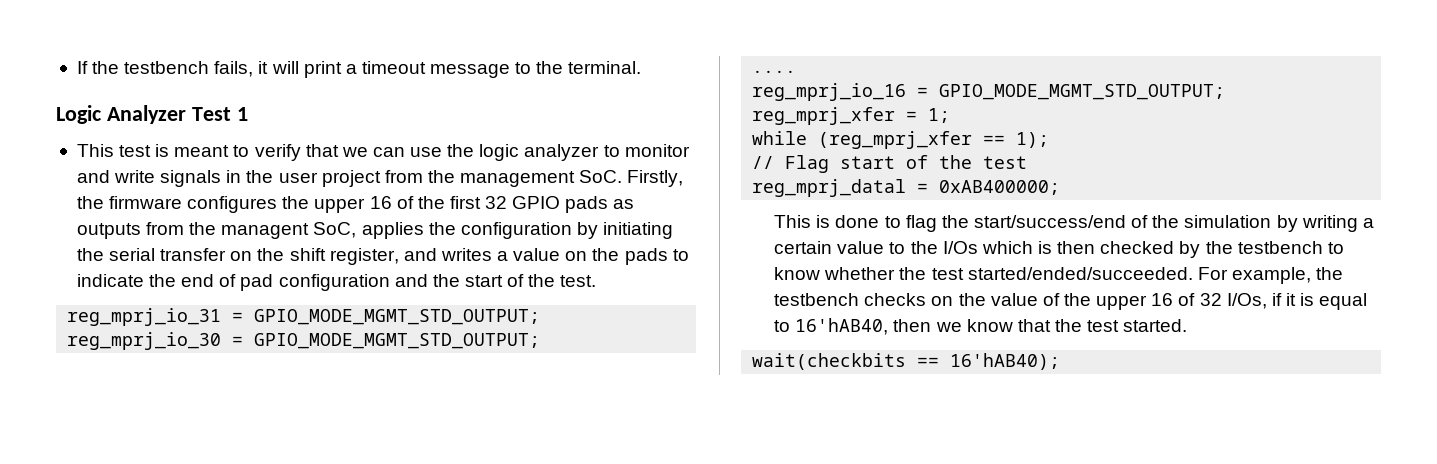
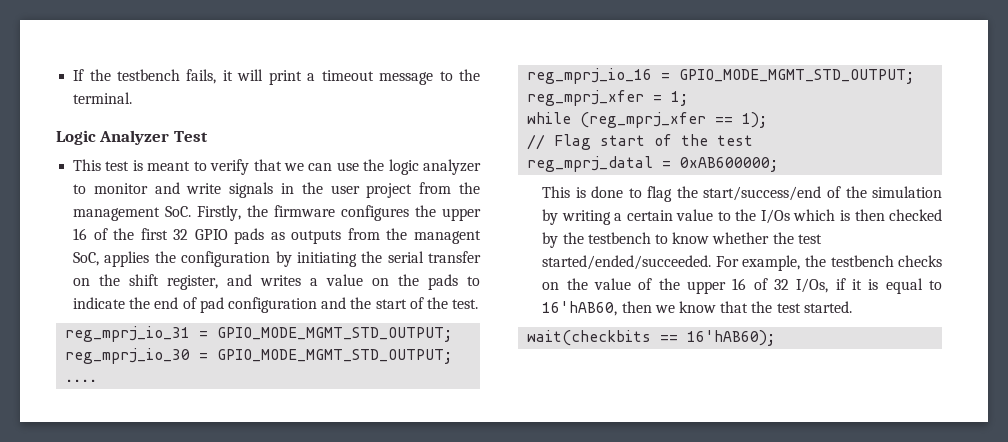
[236,107,248,121] 1 -> (208, 136) none
[939,180,1061,195] 0xAB400000; -> [680,157,779,172] 0xAB600000;
[795,318,889,335] 16'hAB40, -> [542,301,618,316] 16'hAB60,
[950,353,1061,370] 16'hAB40); -> [687,330,776,346] 16'hAB60);

